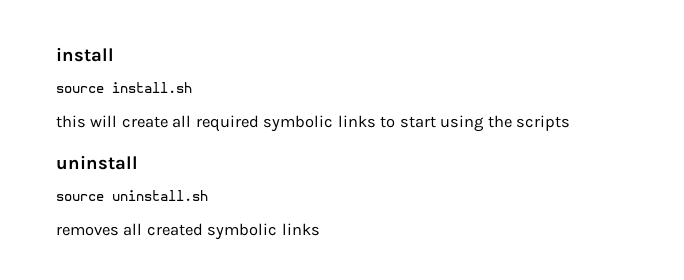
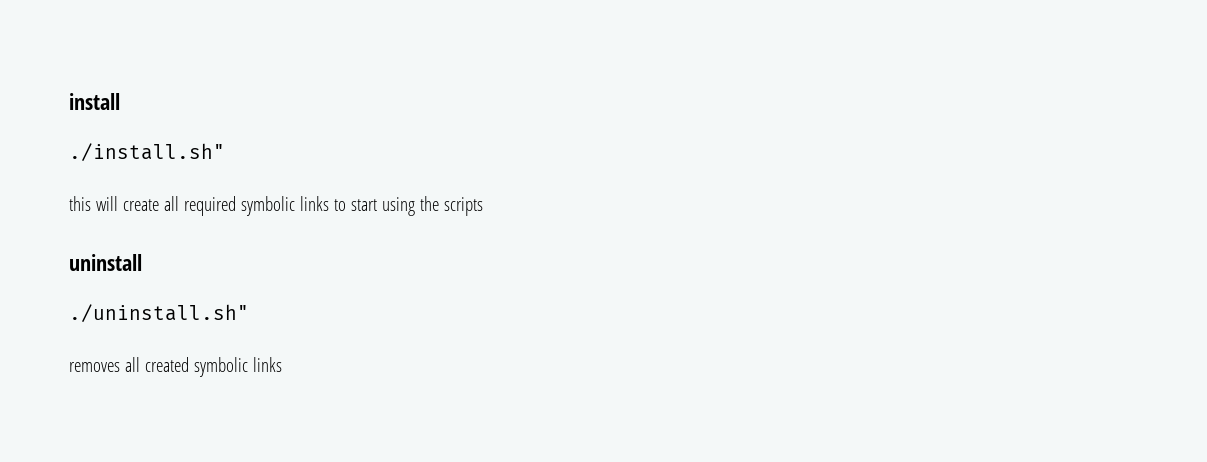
[56,82,192,93] source install.sh -> [69,143,225,161] ./install.sh"
[56,190,208,201] source uninstall.sh -> [69,304,249,322] ./uninstall.sh"

